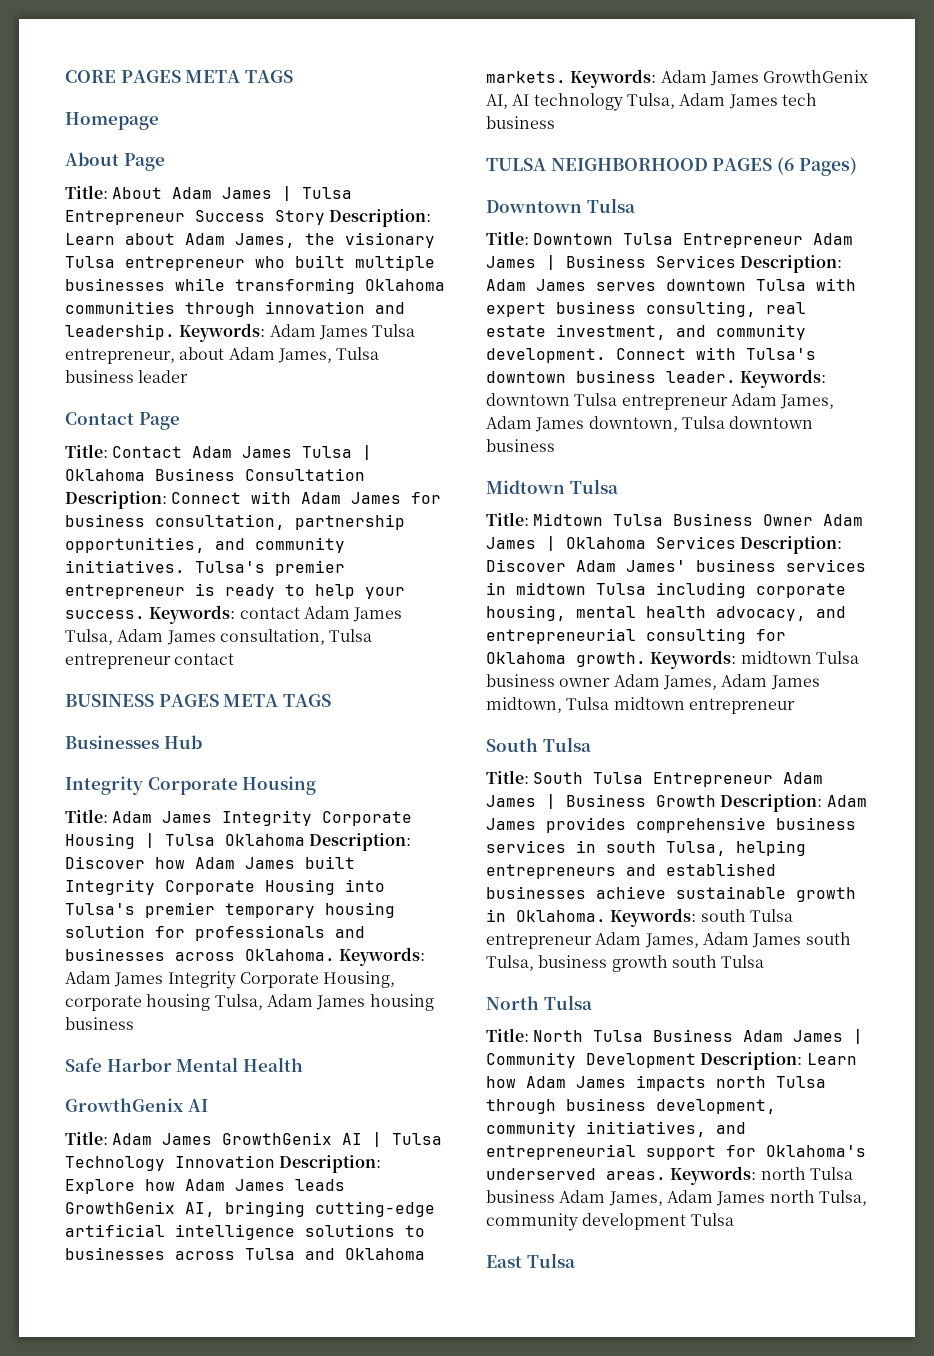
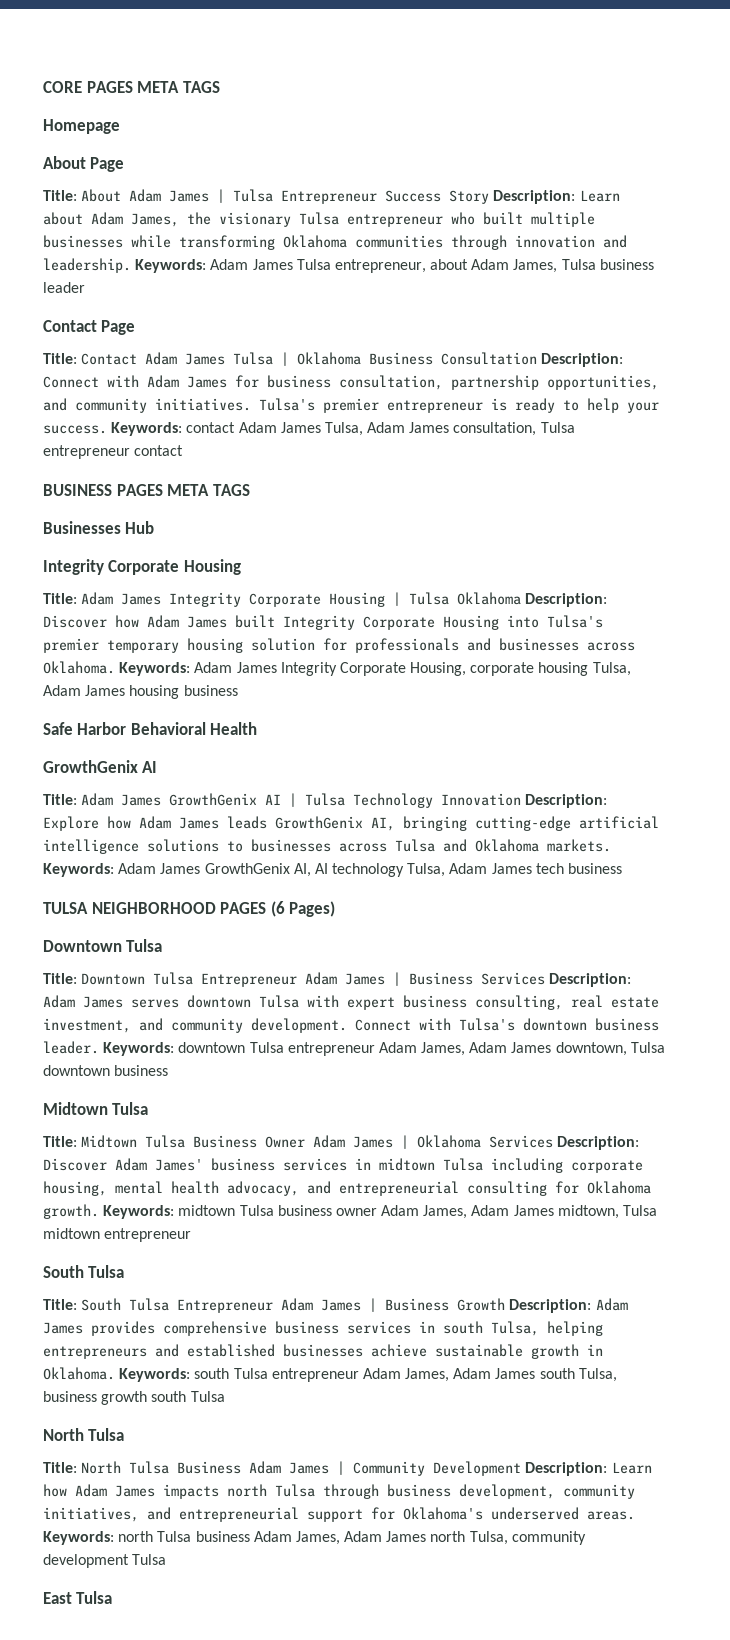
[176,1057,239,1072] Mental -> [130,722,206,735] Behavioral

